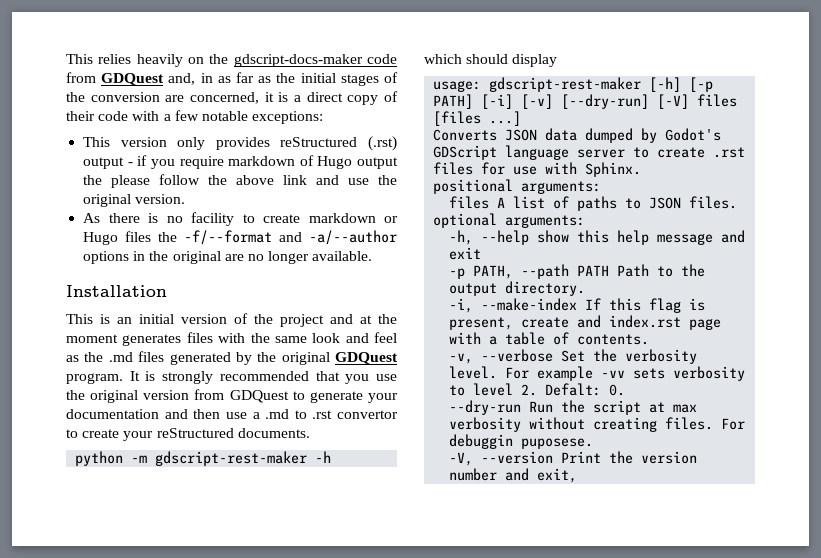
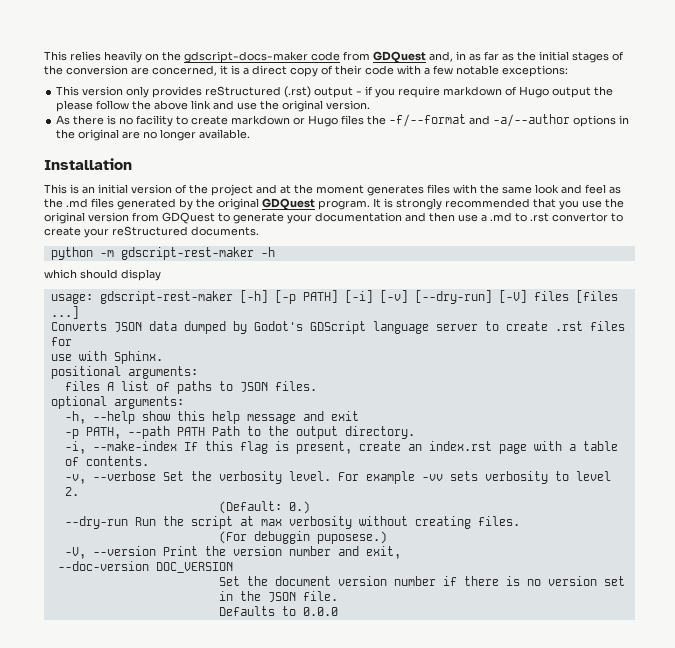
(506, 168) none -> (72, 341) //
[577,315,602,328] and -> [407,444,422,451] an
[545,383,626,396] Defalt: 0. -> [218,501,310,514] // (Default: 0.)
[721,418,746,430] [449,434,594,449] For debuggin puposese. -> [218,531,387,544] // (For debuggin puposese.)
(578, 475) none -> [57,561,233,573] [218,576,625,586] [218,591,338,602] [218,606,338,616] // --doc-version DOC_VERSION // Set the document version number if there is no version set in the JSON file. // Defaults to 0.0.0

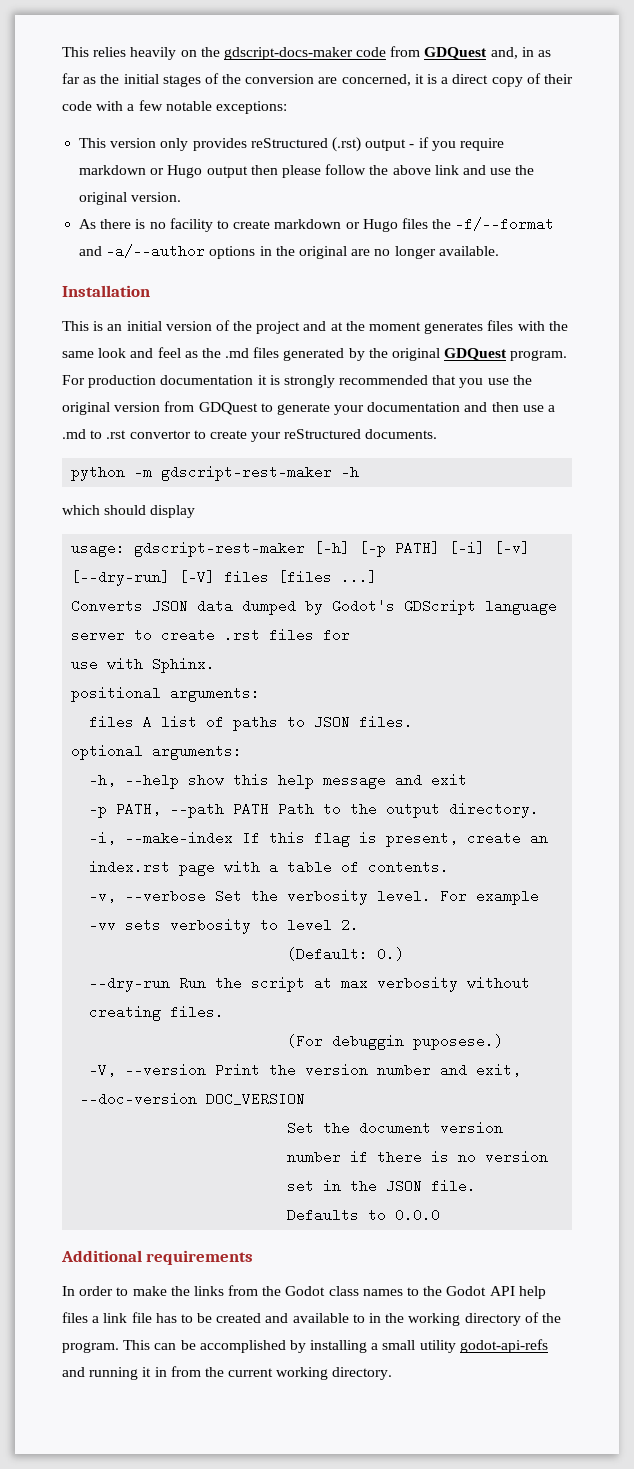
[505,86,518,96] of -> [150,168,165,175] or
[594,86,614,96] the -> [250,165,278,175] then
[373,198,381,208] It -> [62,375,267,388] For production documentation it
(338, 611) none -> [61,1250,254,1265] [62,1285,546,1299] [62,1312,561,1326] [62,1339,548,1353] [62,1366,393,1380] // Additional requirements // In order to make the links from the Godot class names to the Godot API help files a link file has to be created and available to in the working directory of the program. This can be accomplished by installing a small utility godot-api-refs and running it in from the current working directory.

